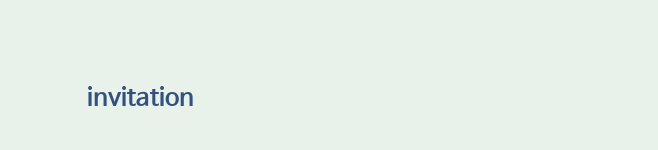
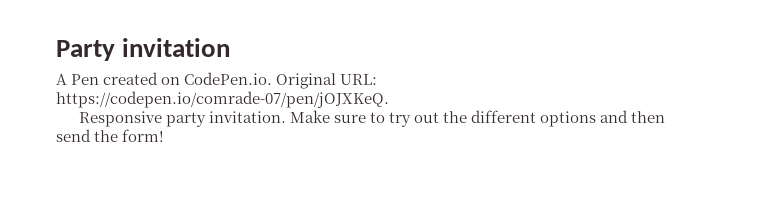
(87, 96) none -> [56,40,115,61] Party
(194, 96) none -> [56,72,378,89] [56,91,389,108] [78,110,666,127] [56,129,165,142] // A Pen created on CodePen.io. Original URL: https://codepen.io/comrade-07/pen/jOJXKeQ. // Responsive party invitation. Make sure to try out the different options and then send the form!

